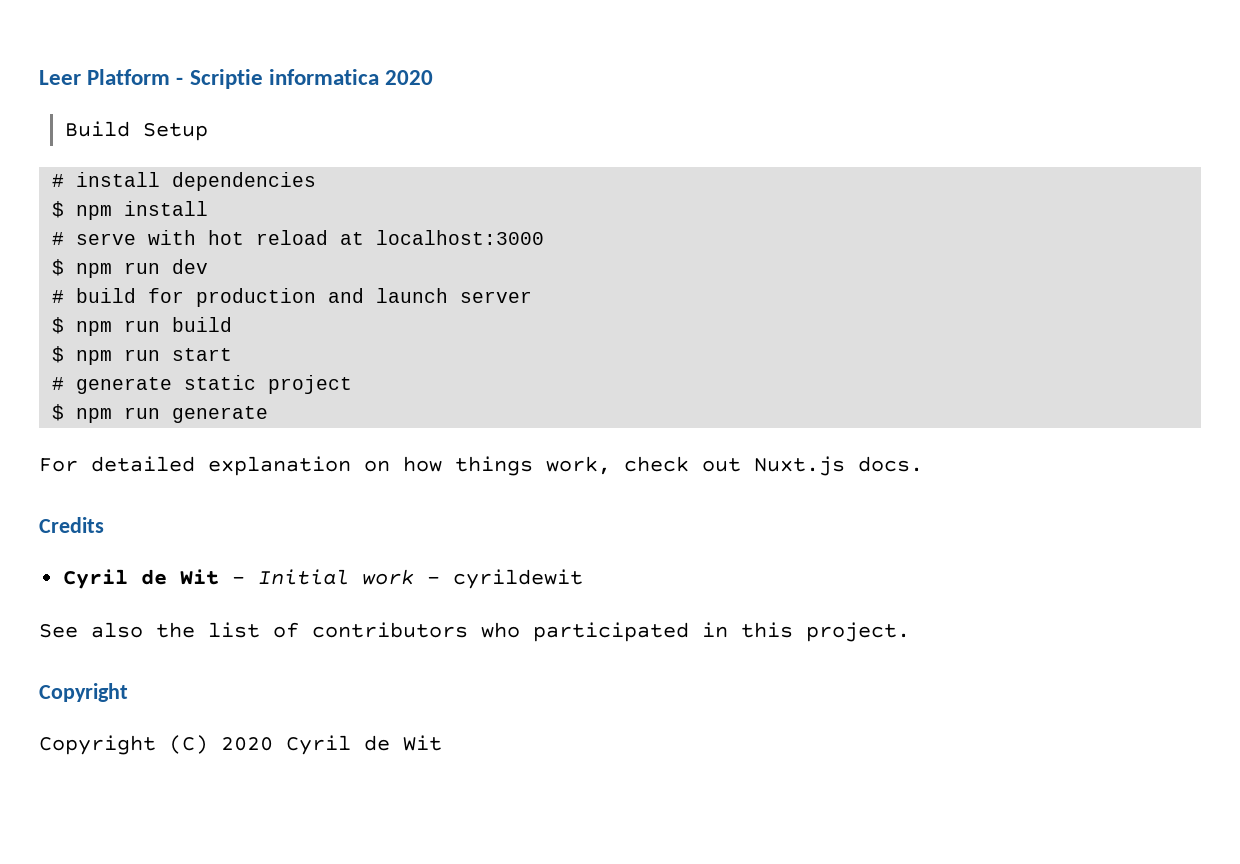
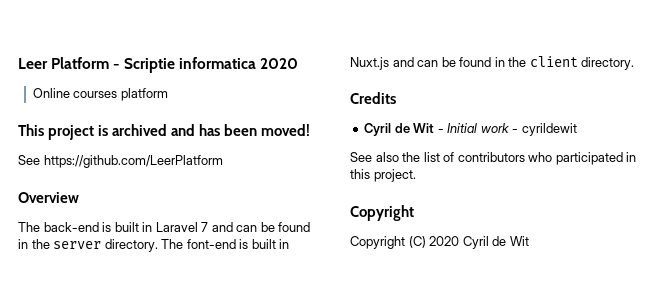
[65,121,209,141] [52,172,317,191] [52,201,209,220] [52,230,545,245] [52,259,209,278] [52,288,533,307] [52,317,233,336] [52,346,233,365] [52,375,353,394] [52,404,269,423] [39,456,923,476] Build Setup // # install dependencies // $ npm install // # serve with hot reload at localhost:3000 // $ npm run dev // # build for production and launch server // $ npm run build // $ npm run start // # generate static project // $ npm run generate // For detailed explanation on how things work, check out Nuxt.js docs. -> [32,88,168,101] [18,124,311,140] [18,155,223,168] [18,192,79,203] [18,222,311,232] [18,239,290,252] [350,56,635,70] Online courses platform // This project is archived and has been moved! // See https://github.com/LeerPlatform // Overview // The back-end is built in Laravel 7 and can be found in the server directory. The font-end is built in Nuxt.js and can be found in the client directory.

